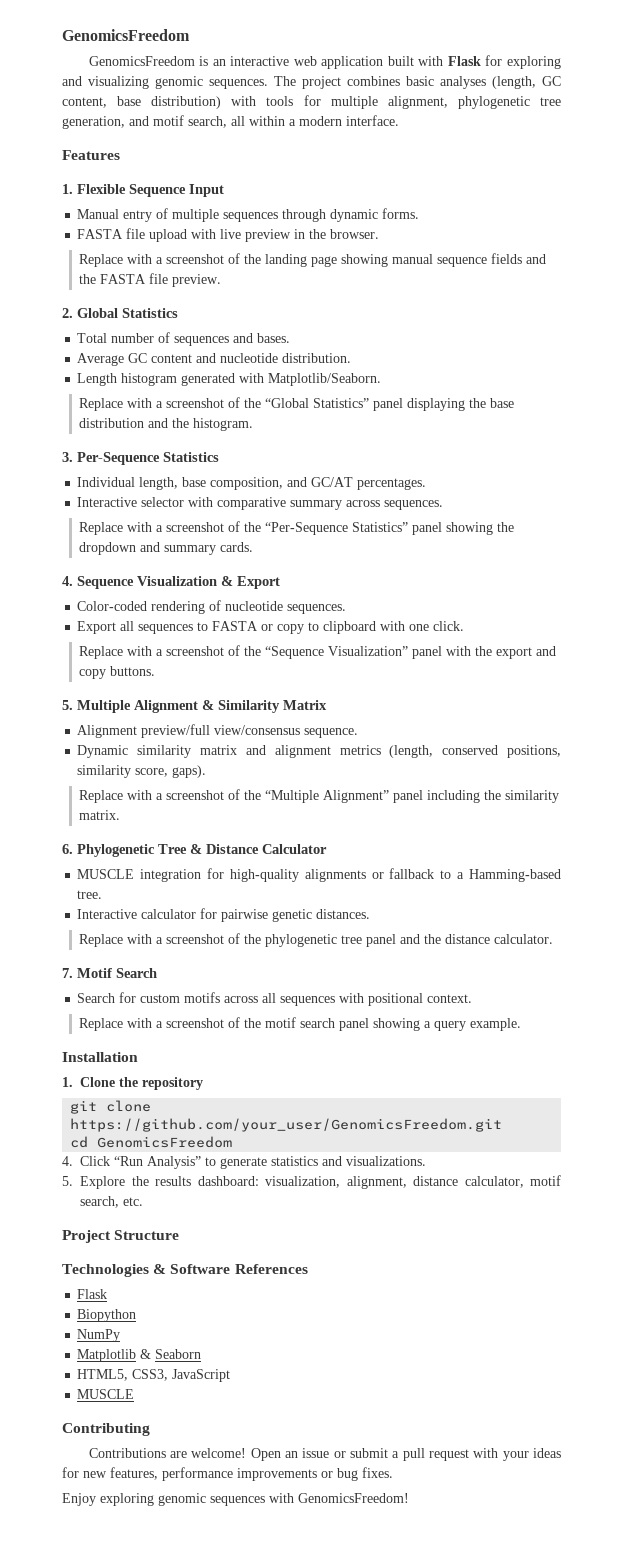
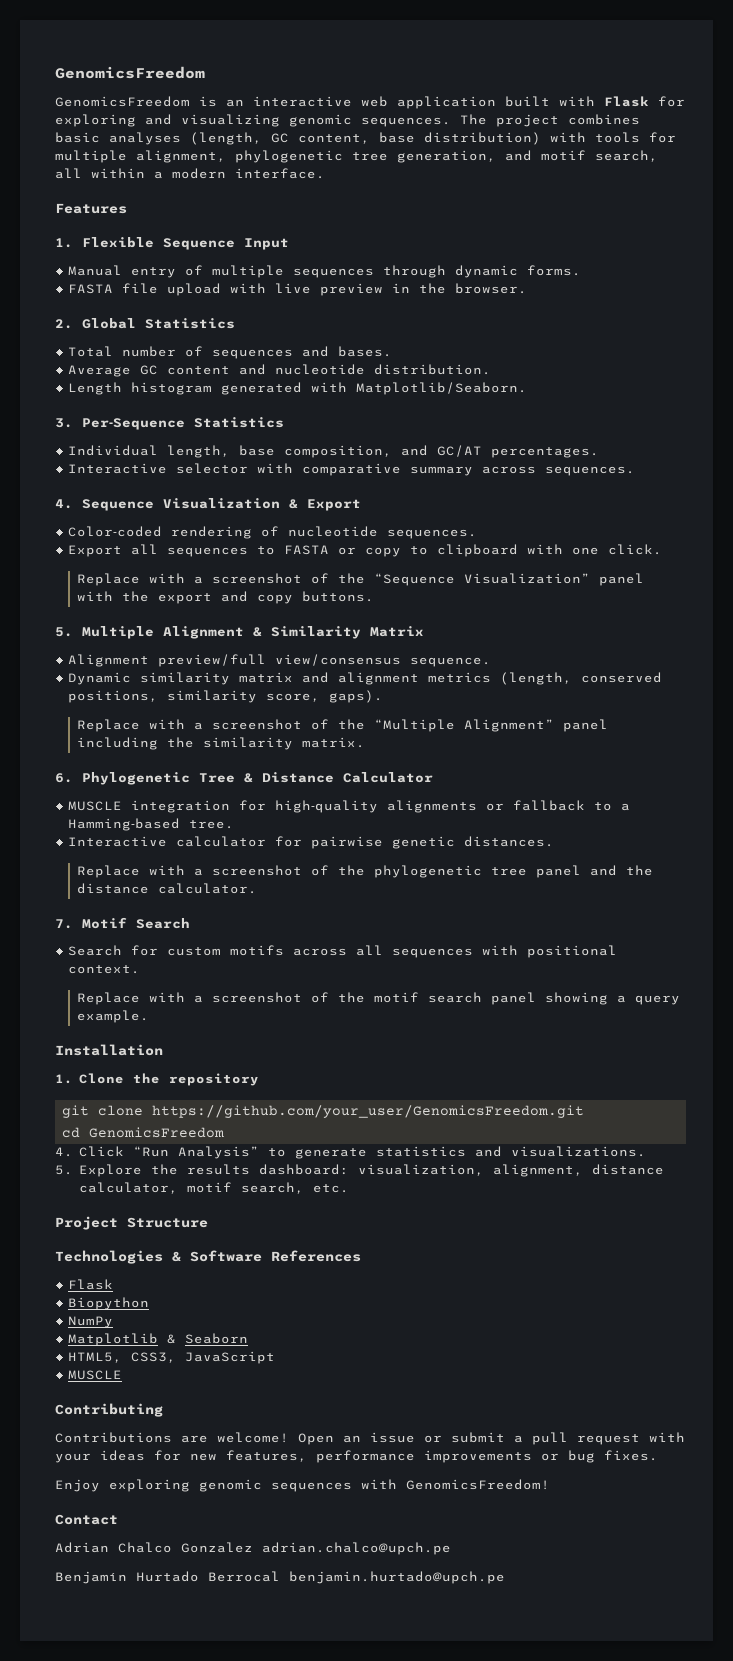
[79,253,547,267] [79,273,222,287] // Replace with a screenshot of the landing page showing manual sequence fields and the FASTA file preview. -> (528, 288) none
[79,397,515,411] [79,418,254,431] // Replace with a screenshot of the “Global Statistics” panel displaying the base distribution and the histogram. -> (528, 388) none
[79,521,515,535] [79,542,254,555] // Replace with a screenshot of the “Per‑Sequence Statistics” panel showing the dropdown and summary cards. -> (636, 471) none
(409, 1498) none -> [55,1514,118,1525] [55,1542,451,1555] [55,1571,505,1584] // Contact // Adrian Chalco Gonzalez adrian.chalco@upch.pe // Benjamín Hurtado Berrocal benjamin.hurtado@upch.pe

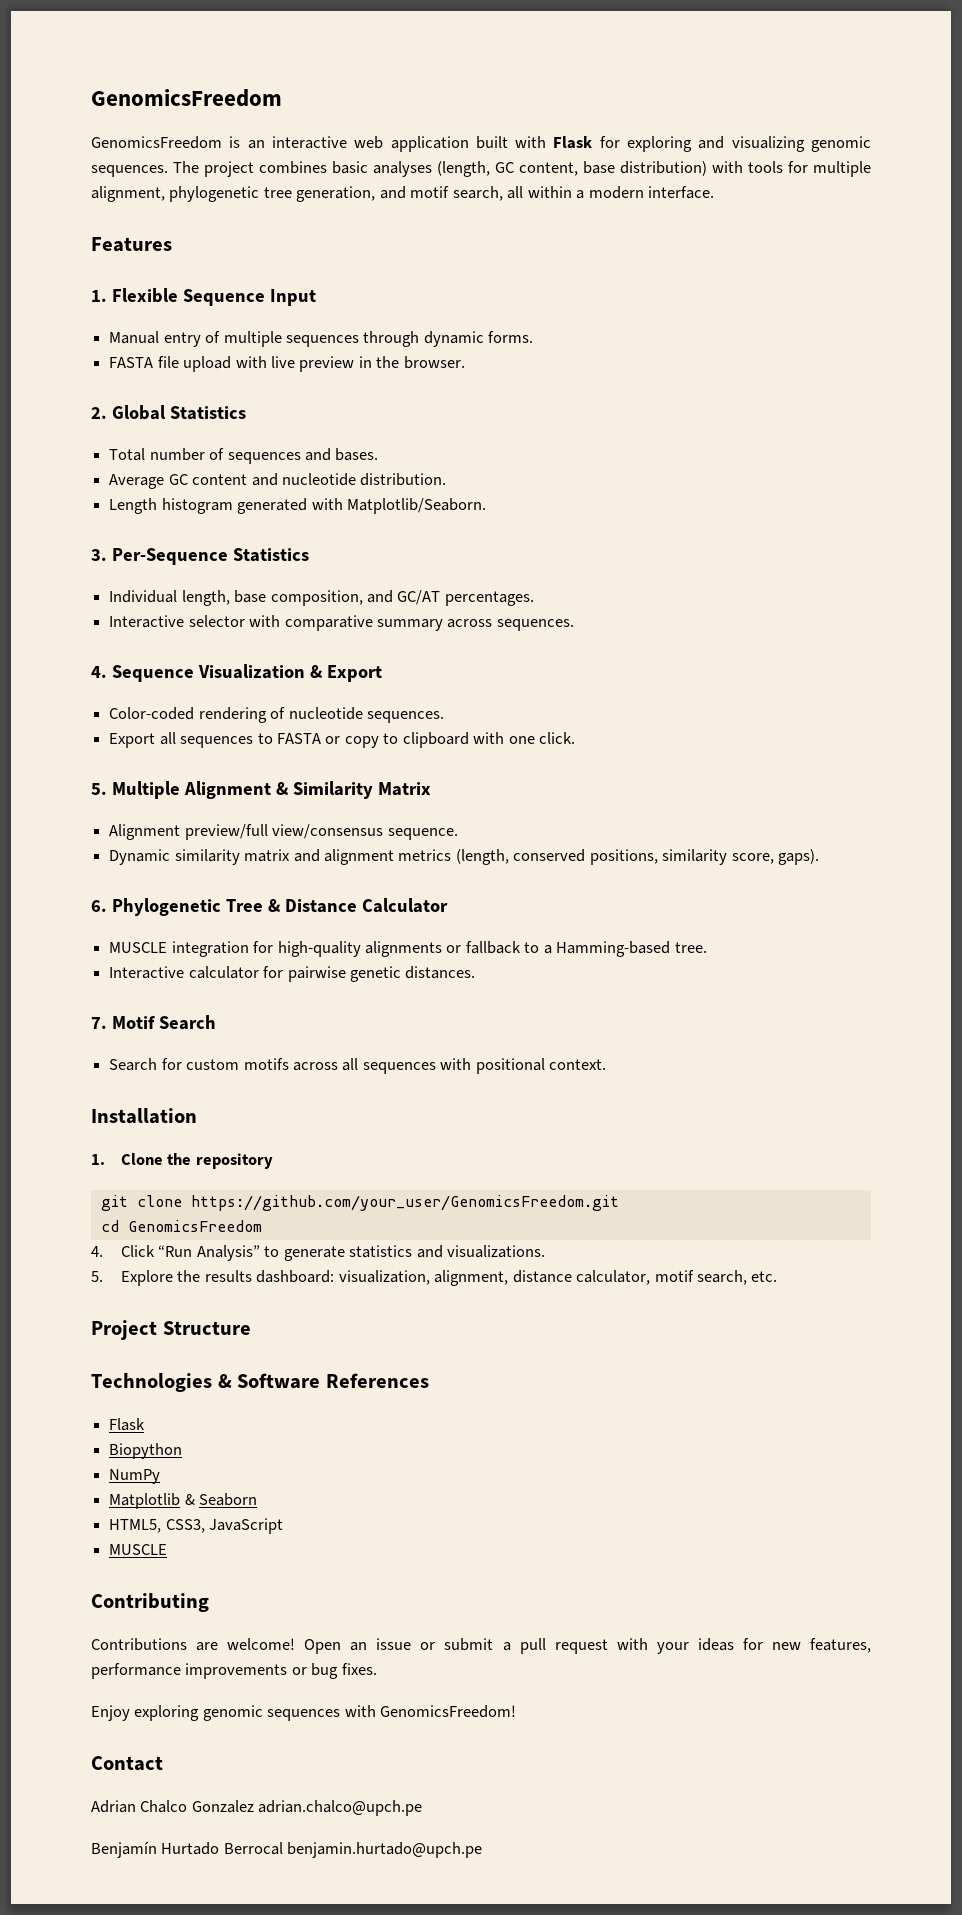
[76,573,644,586] [76,591,374,604] // Replace with a screenshot of the “Sequence Visualization” panel with the export and copy buttons. -> (576, 738) none
[76,719,608,732] [76,737,365,750] // Replace with a screenshot of the “Multiple Alignment” panel including the similarity matrix. -> (820, 857) none
[76,865,653,878] [76,883,257,894] // Replace with a screenshot of the phylogenetic tree panel and the distance calculator. -> (476, 972) none
[76,992,680,1005] [76,1010,149,1023] // Replace with a screenshot of the motif search panel showing a query example. -> (607, 1064) none

